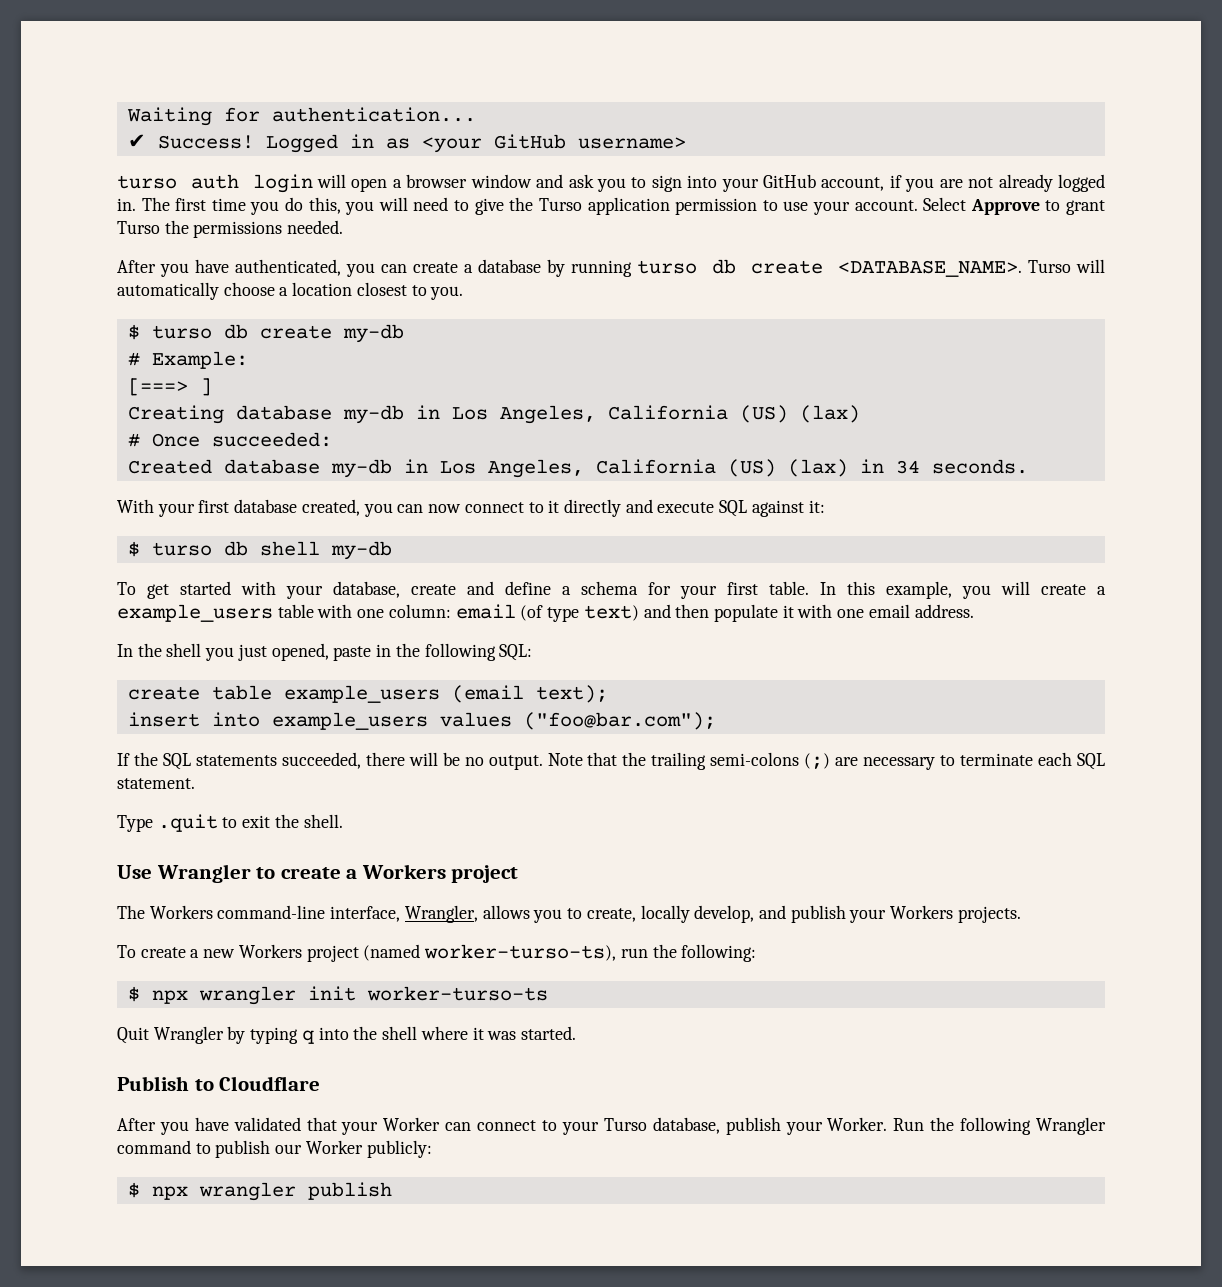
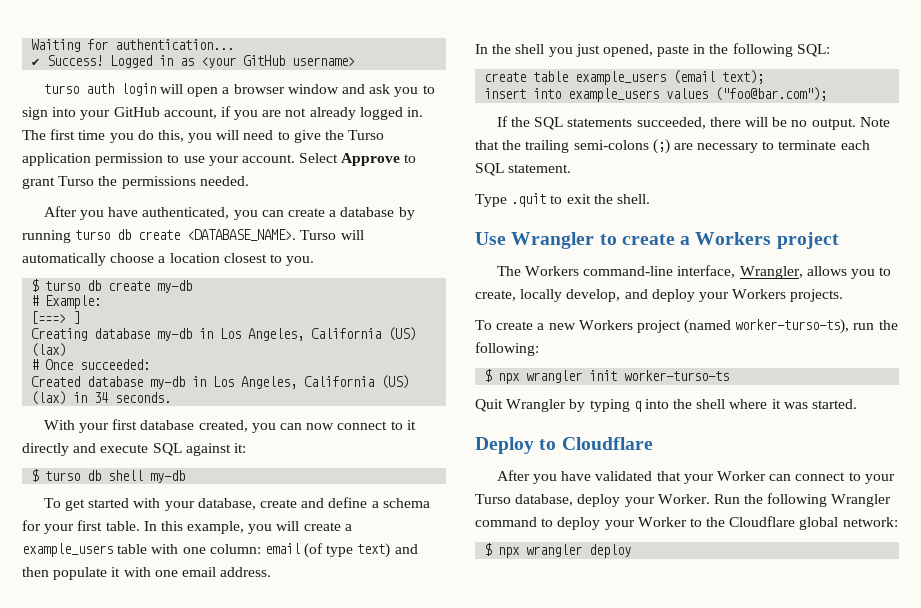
[790,905,846,923] publish -> [651,289,695,302] deploy
[117,1076,189,1091] Publish -> [475,437,534,454] Deploy
[725,1117,781,1135] publish -> [577,494,621,507] deploy
[215,1140,432,1158] [127,1182,392,1201] publish our Worker publicly: // $ npx wrangler publish -> [557,516,898,530] [484,543,632,558] deploy your Worker to the Cloudflare global network: // $ npx wrangler deploy

